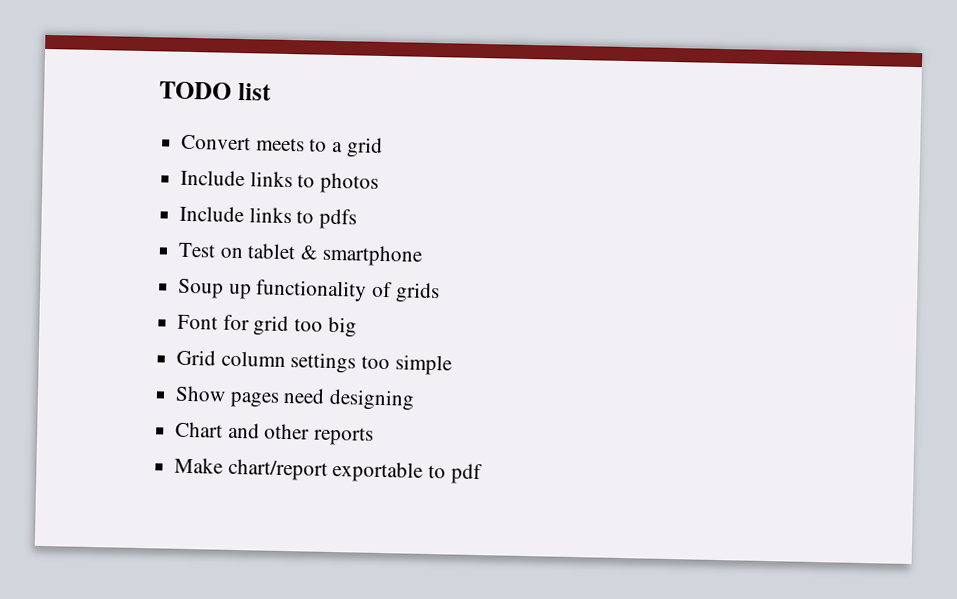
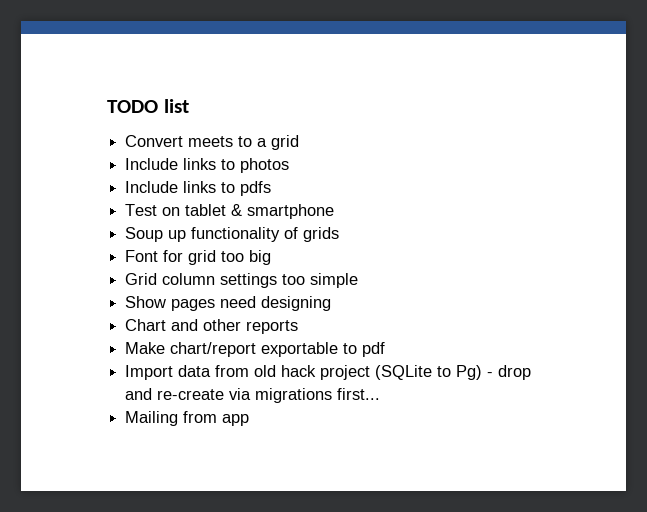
(483, 474) none -> [125,365,532,380] [125,388,381,403] [125,411,250,426] // Import data from old hack project (SQLite to Pg) - drop and re-create via migrations first... // Mailing from app

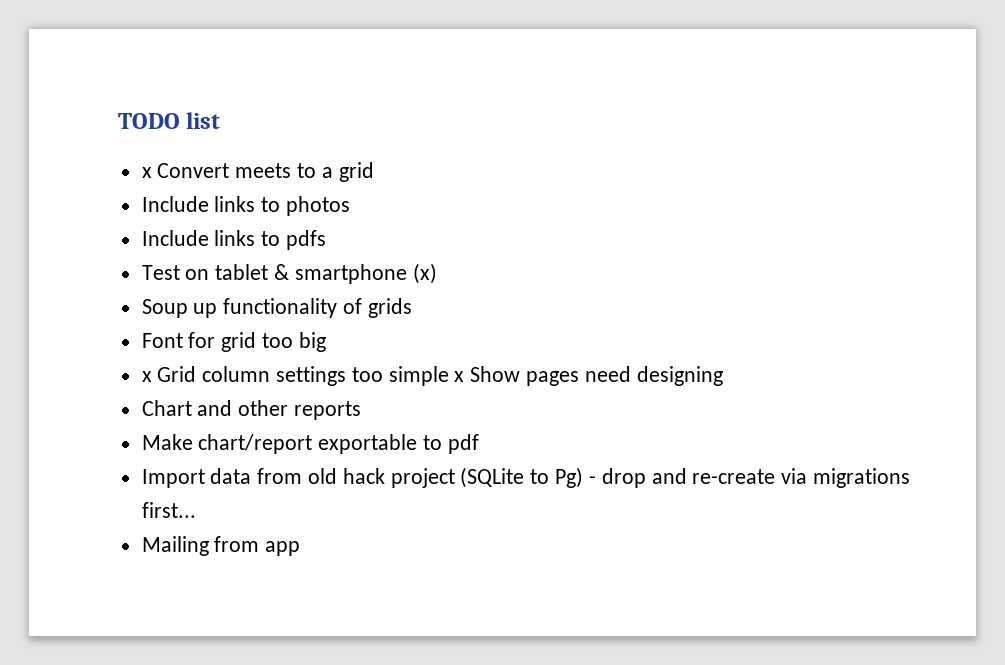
(189, 106) none -> [141,167,152,178] x
(335, 211) none -> [412,263,437,284] (x)
(272, 257) none -> [141,371,152,382] x
(359, 280) // -> [454,371,465,382] x

